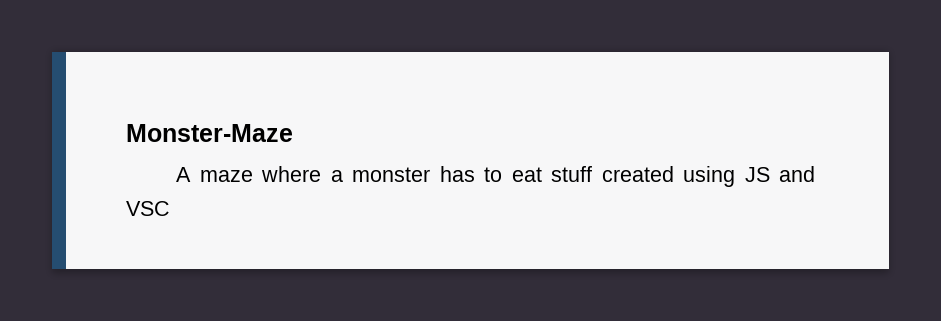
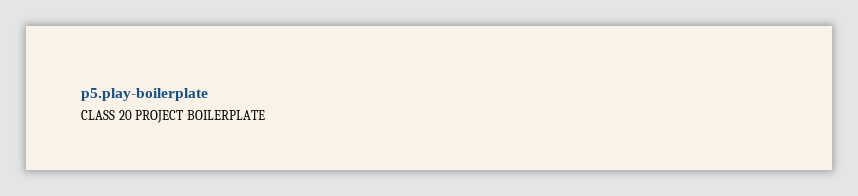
[126,124,293,142] [176,166,816,187] [126,201,170,216] Monster-Maze // A maze where a monster has to eat stuff created using JS and VSC -> [81,88,208,101] [81,110,265,123] p5.play-boilerplate // CLASS 20 PROJECT BOILERPLATE

